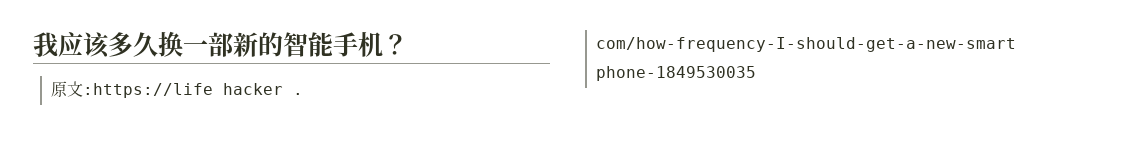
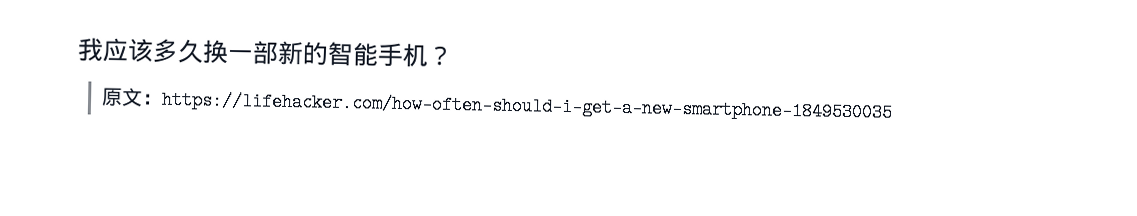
[83,83,304,98] [596,37,1017,52] [596,66,757,81] :https://life hacker . com/how-frequency-I-should-get-a-new-smart phone-1849530035 -> [140,90,893,122] ：https://lifehacker.com/how-often-should-i-get-a-new-smartphone-1849530035

